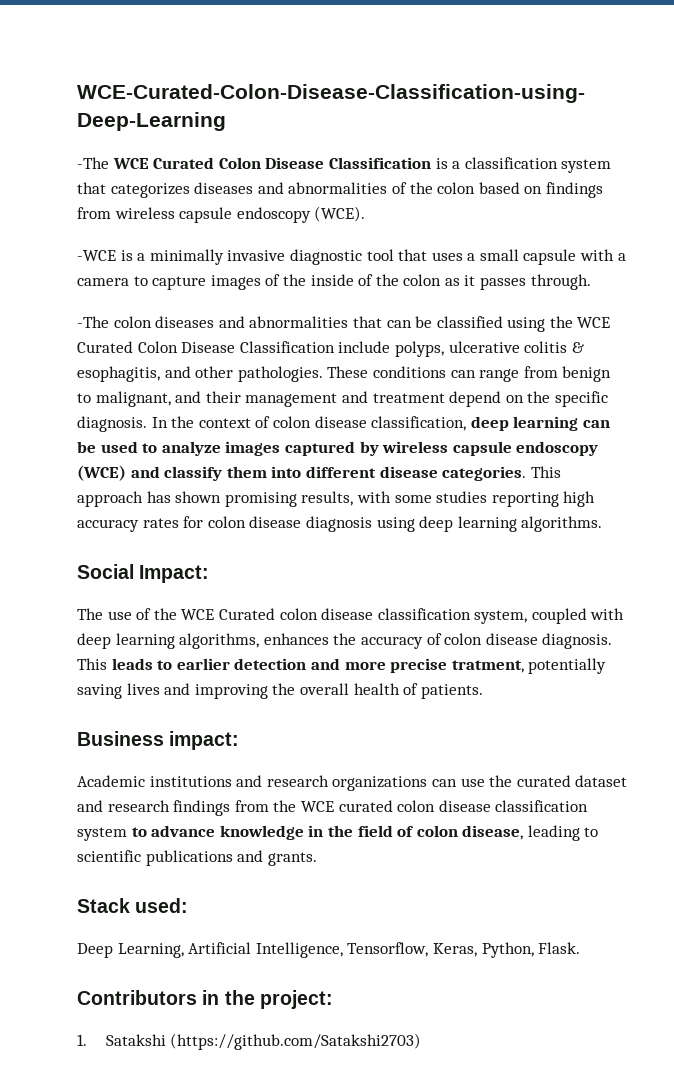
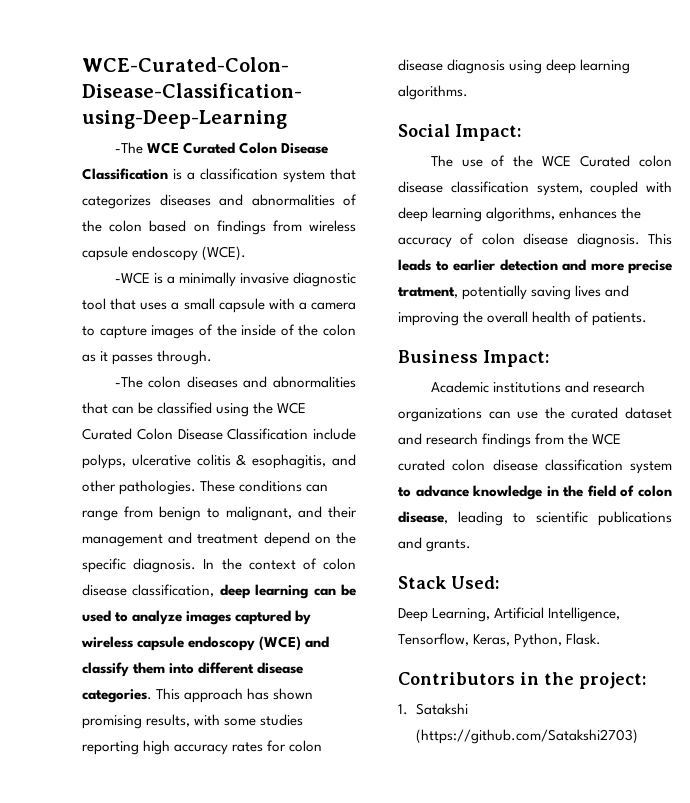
[169,731,240,750] impact: -> [483,350,549,367] Impact:
[135,898,189,913] used: -> [451,576,499,589] Used:

